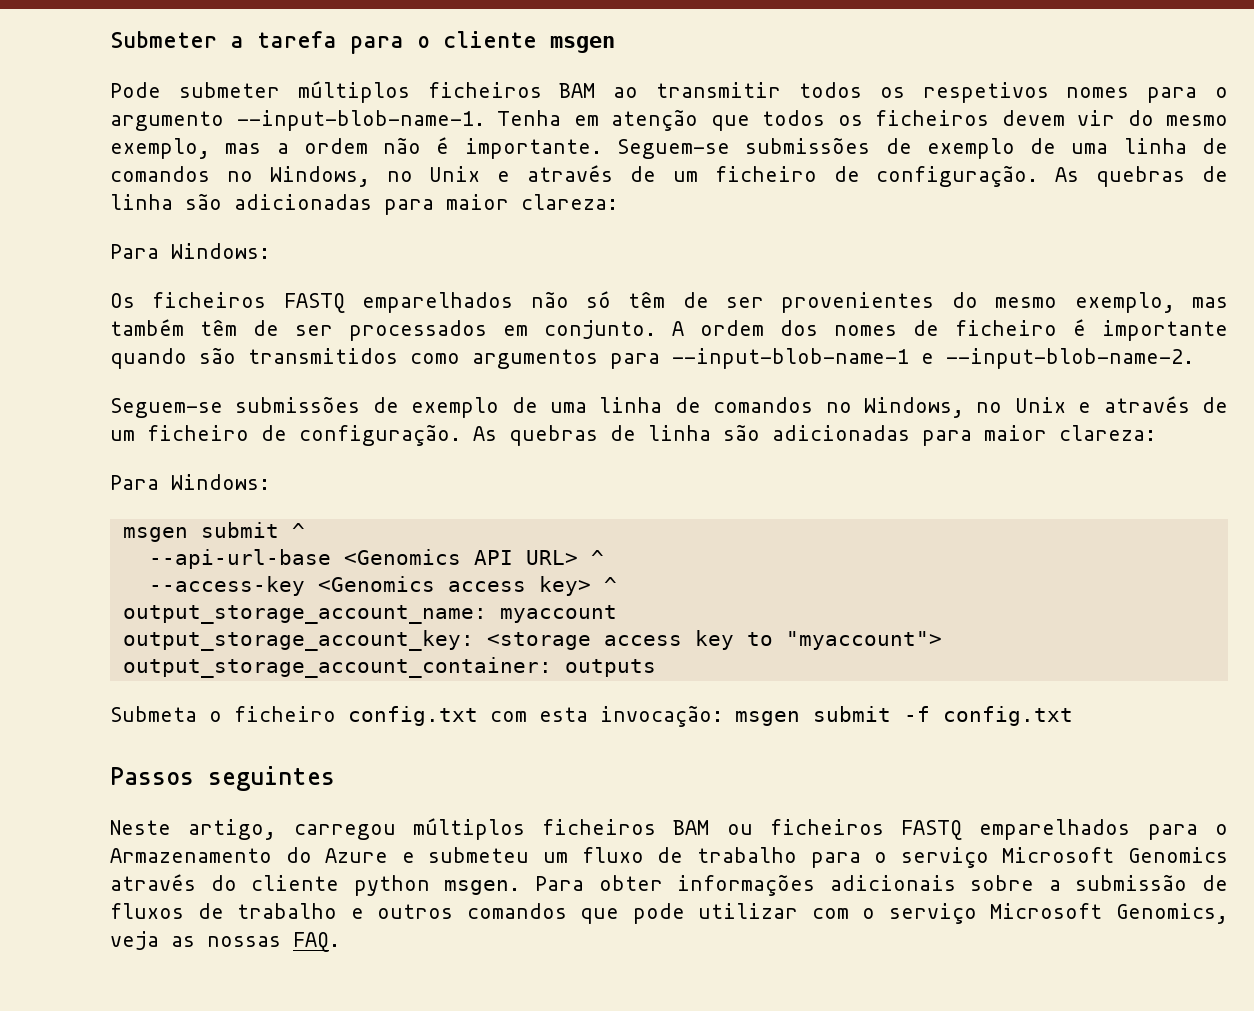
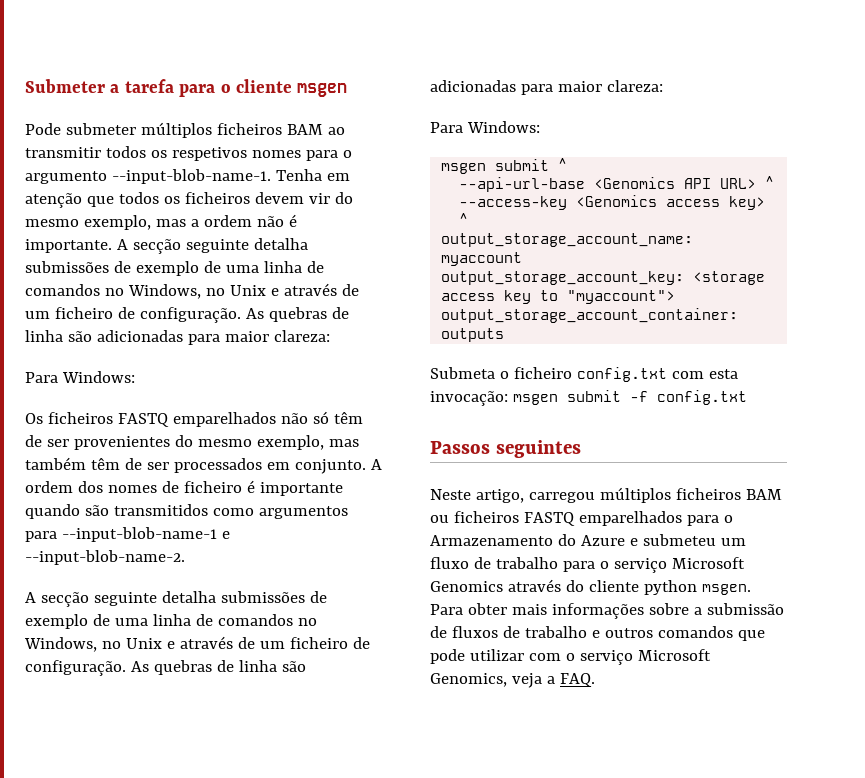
[617,139,730,159] Seguem-se -> [116,238,308,254] A secção seguinte detalha
[110,398,223,418] Seguem-se -> [25,591,216,607] A secção seguinte detalha
[677,874,956,896] informações adicionais -> [511,603,644,619] mais informações
[171,936,281,947] as nossas -> [546,676,555,684] a

